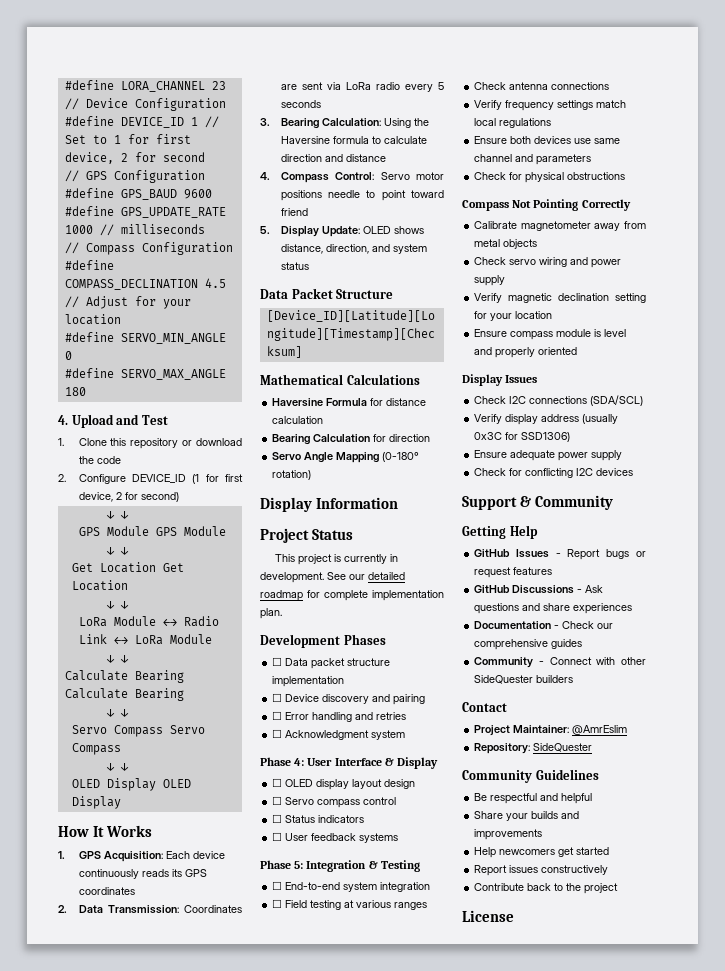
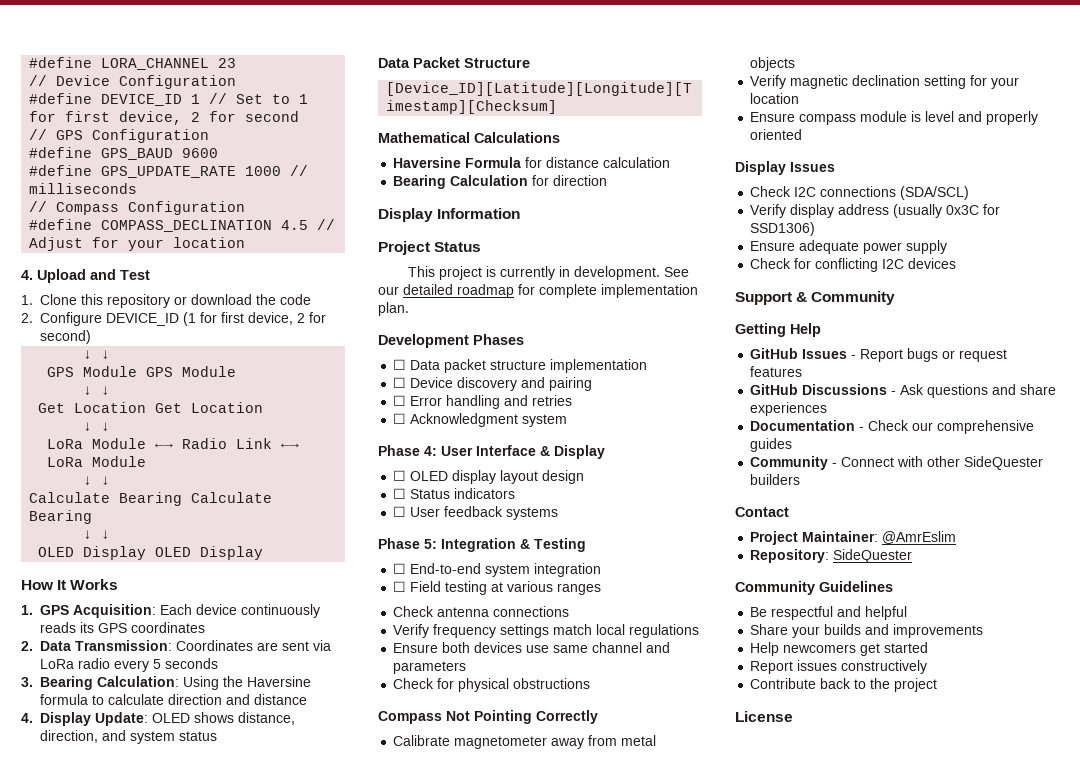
[64,332,226,344] [64,351,72,360] [64,368,226,380] [64,387,86,396] // #define SERVO_MIN_ANGLE 0 // #define SERVO_MAX_ANGLE 180 -> (246, 242) none
[71,725,205,737] [71,743,121,755] [105,763,129,771] // Servo Compass Servo Compass // ↓ ↓ -> (111, 534) none
[280,172,444,183] [280,190,444,201] [280,208,308,216] [260,226,270,234] Compass Control: Servo motor positions needle to point toward friend // 5. -> (33, 718) none
[272,452,420,463] [272,470,312,480] // Servo Angle Mapping (0-180° rotation) -> (608, 180) none
[272,796,397,808] // ☐ Servo compass control -> (585, 477) none
[474,257,622,268] [474,275,506,286] // Check servo wiring and power supply -> (796, 64) none

